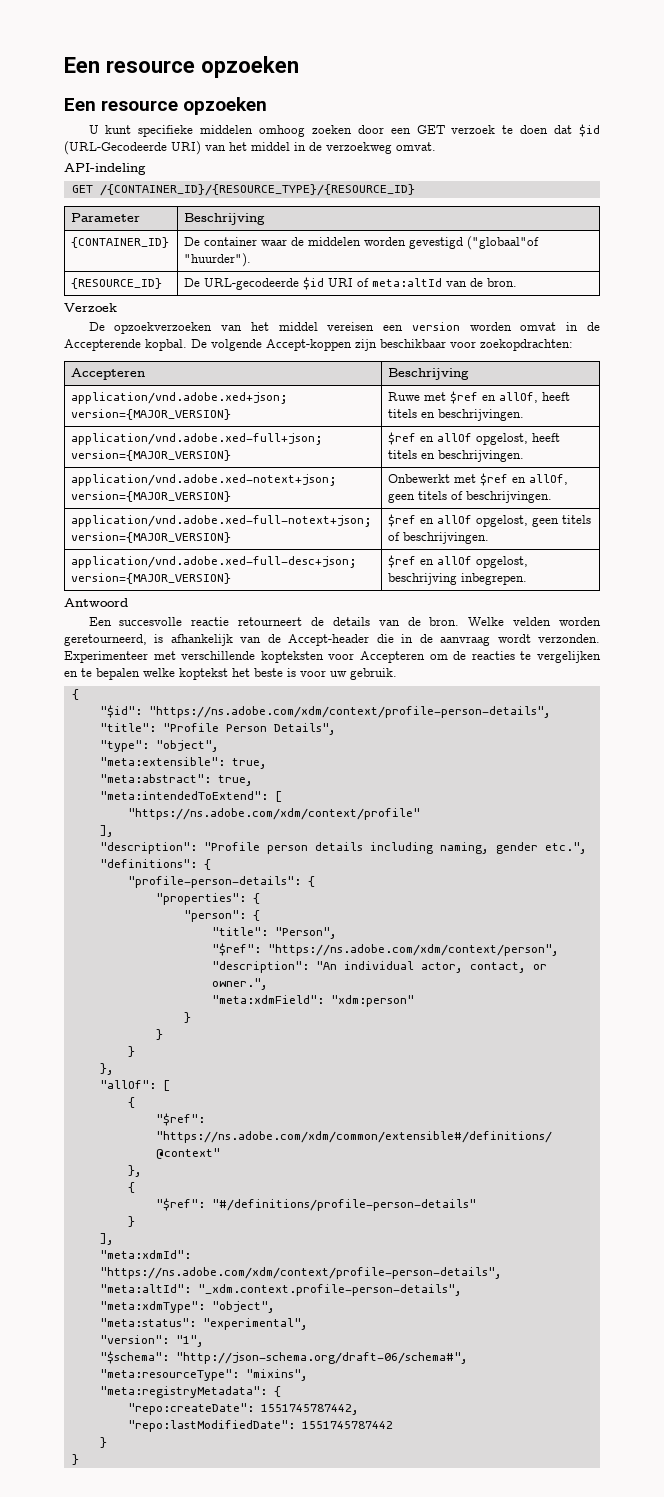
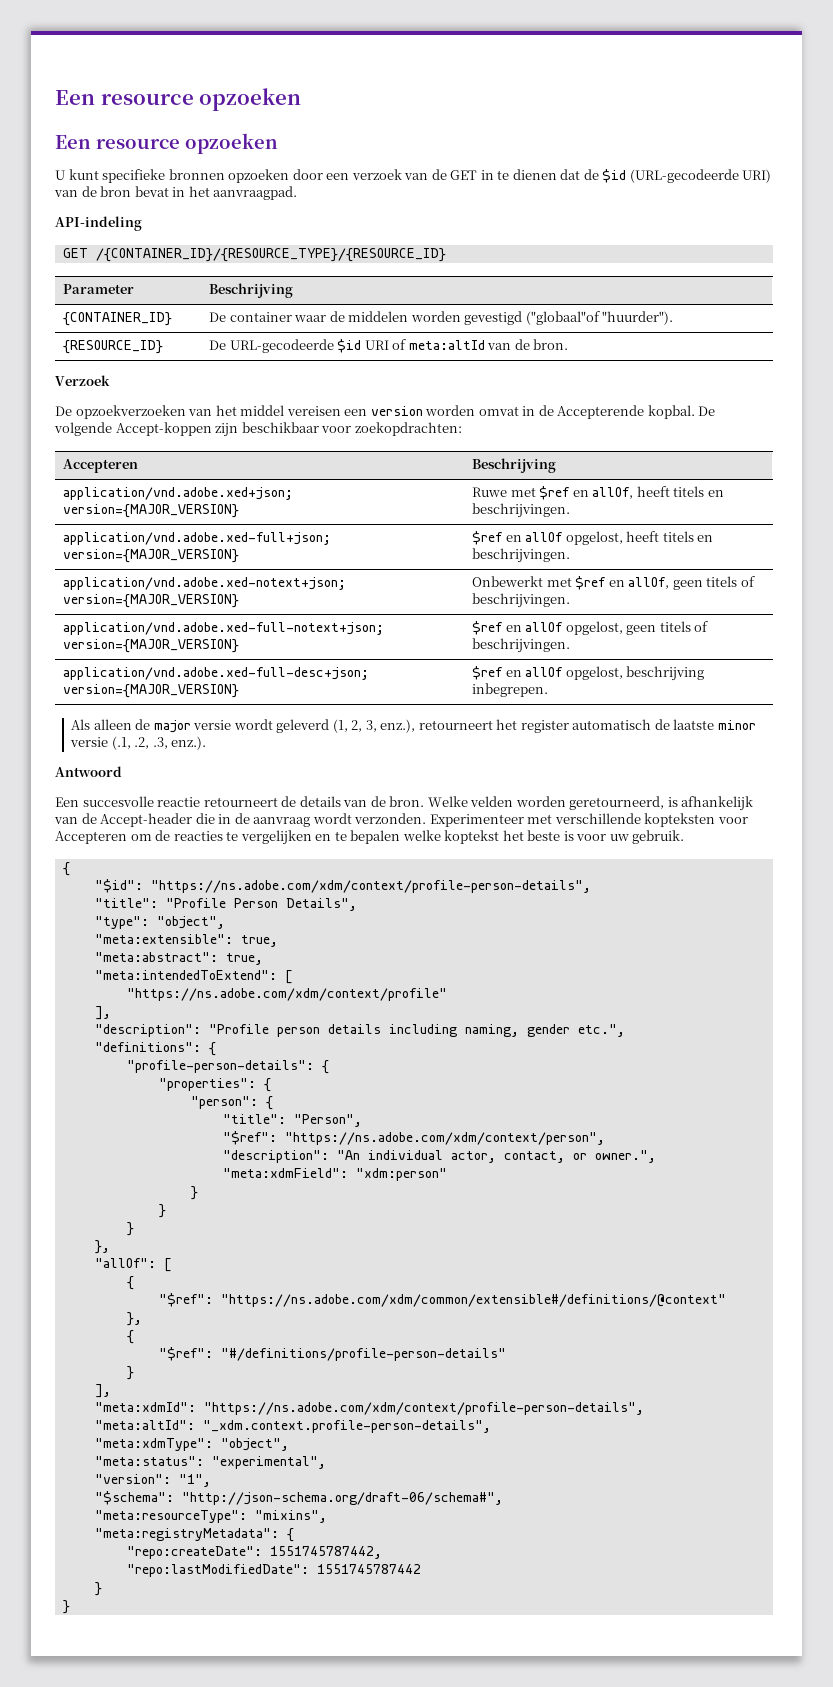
[200,124,600,137] [64,141,436,155] middelen omhoog zoeken door een GET verzoek te doen dat $id (URL-Gecodeerde URI) van het middel in de verzoekweg omvat. -> [168,169,772,183] [54,186,298,200] bronnen opzoeken door een verzoek van de GET in te dienen dat de $id (URL-gecodeerde URI) van de bron bevat in het aanvraagpad.
(528, 579) none -> [71,719,756,733] [70,736,207,750] // Als alleen de major versie wordt geleverd (1, 2, 3, enz.), retourneert het register automatisch de laatste minor versie (.1, .2, .3, enz.).

